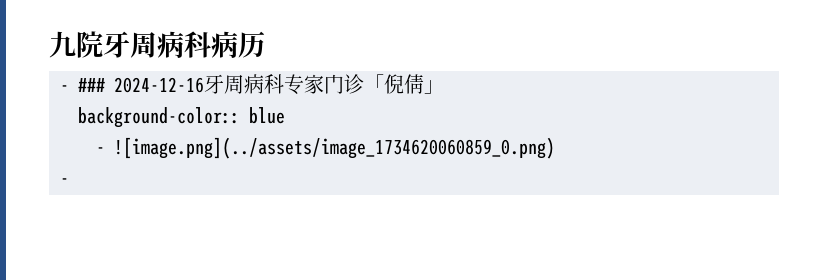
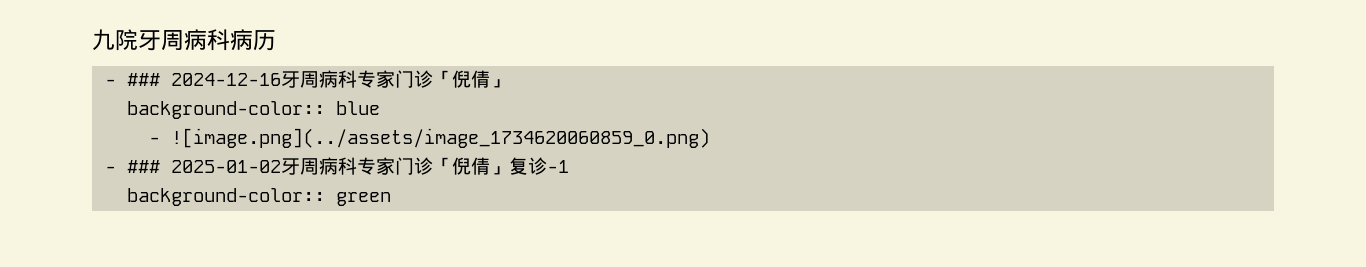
(70, 181) none -> [126,157,569,175] [126,188,391,206] ### 2025-01-02牙周病科专家门诊「倪倩」复诊-1 // background-color:: green

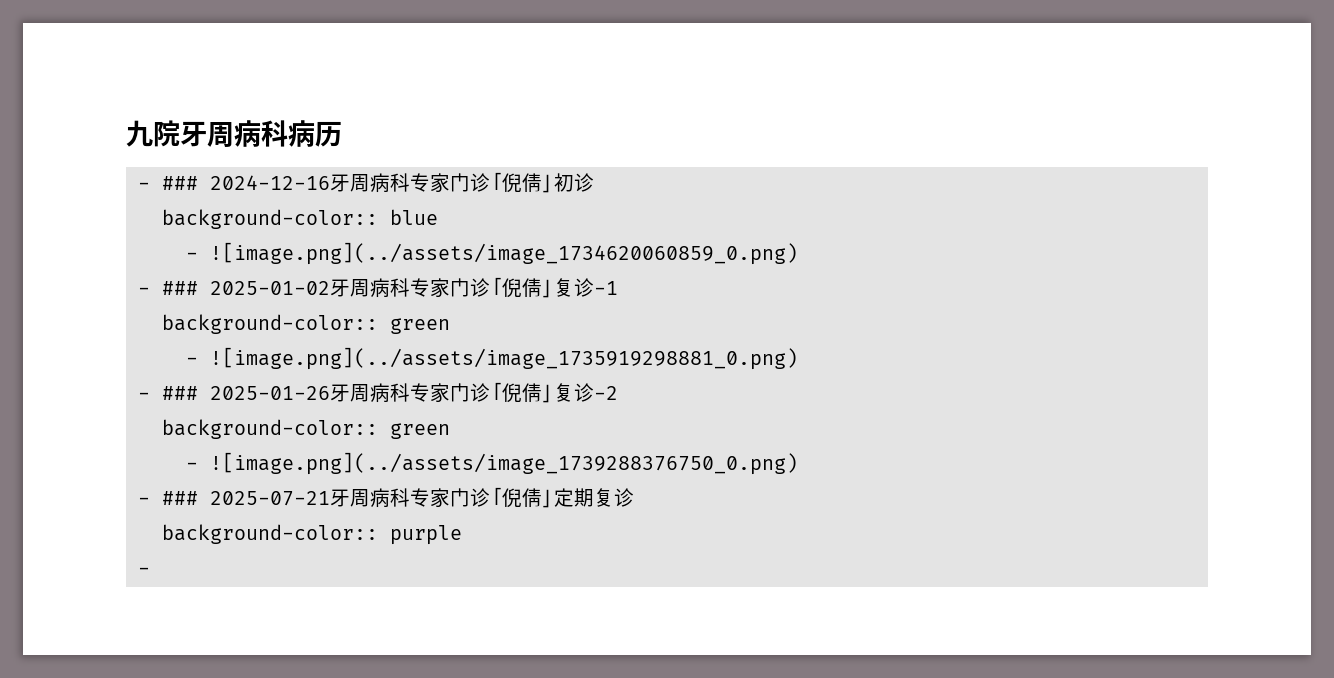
(509, 83) none -> [554,173,594,192] 初诊
(391, 199) none -> [186,347,798,370] [138,382,618,403] [162,419,450,439] [186,452,798,475] [138,487,634,508] [162,524,462,545] [138,567,150,575] // - ![image.png](../assets/image_1735919298881_0.png) // - ### 2025-01-26牙周病科专家门诊「倪倩」复诊-2 // background-color:: green // - ![image.png](../assets/image_1739288376750_0.png) // - ### 2025-07-21牙周病科专家门诊「倪倩」定期复诊 // background-color:: purple // -

